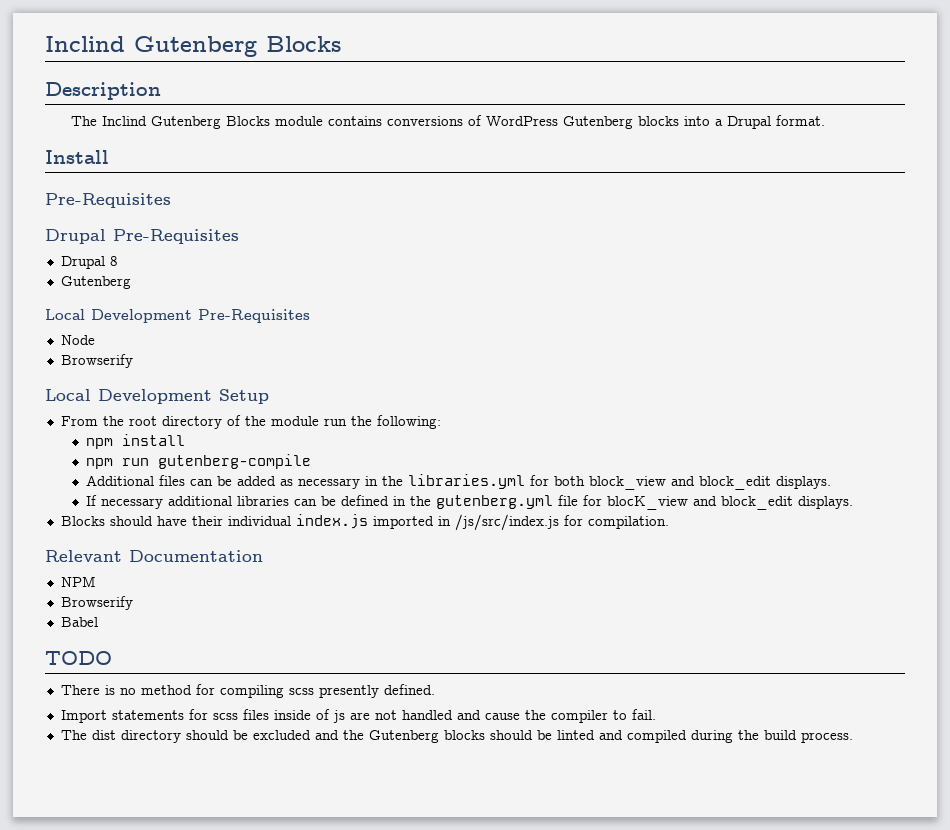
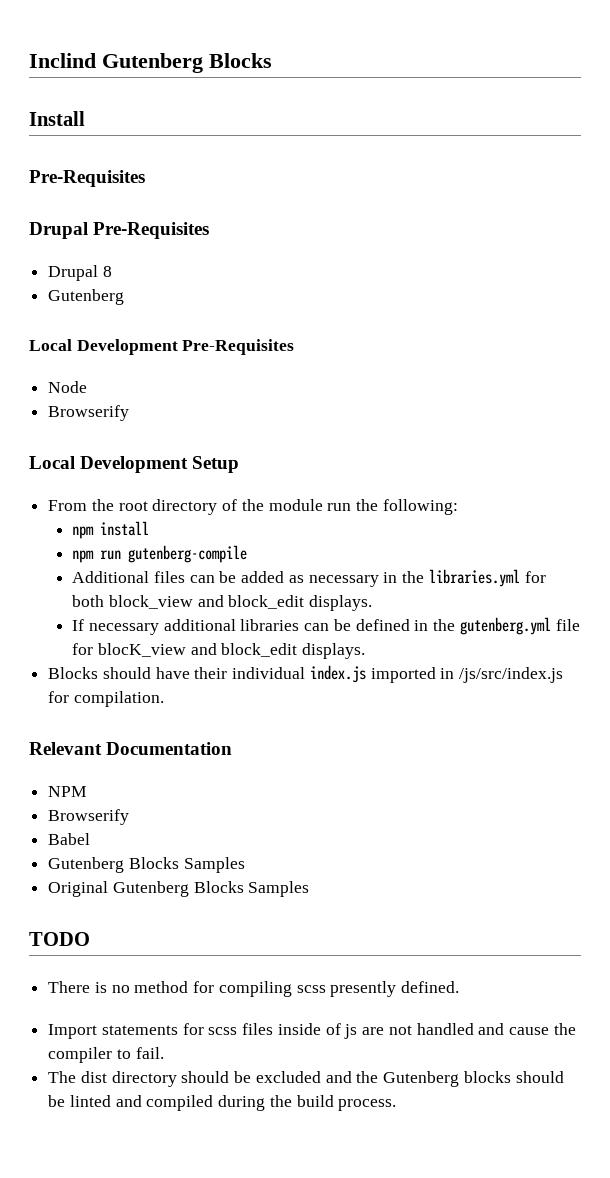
[45,36,341,57] [45,82,161,100] [70,115,825,129] Inclind Gutenberg Blocks // Description // The Inclind Gutenberg Blocks module contains conversions of WordPress Gutenberg blocks into a Drupal format. -> [29,53,272,73] Inclind Gutenberg Blocks
(98, 622) none -> [48,857,245,873] [48,881,310,897] // Gutenberg Blocks Samples // Original Gutenberg Blocks Samples

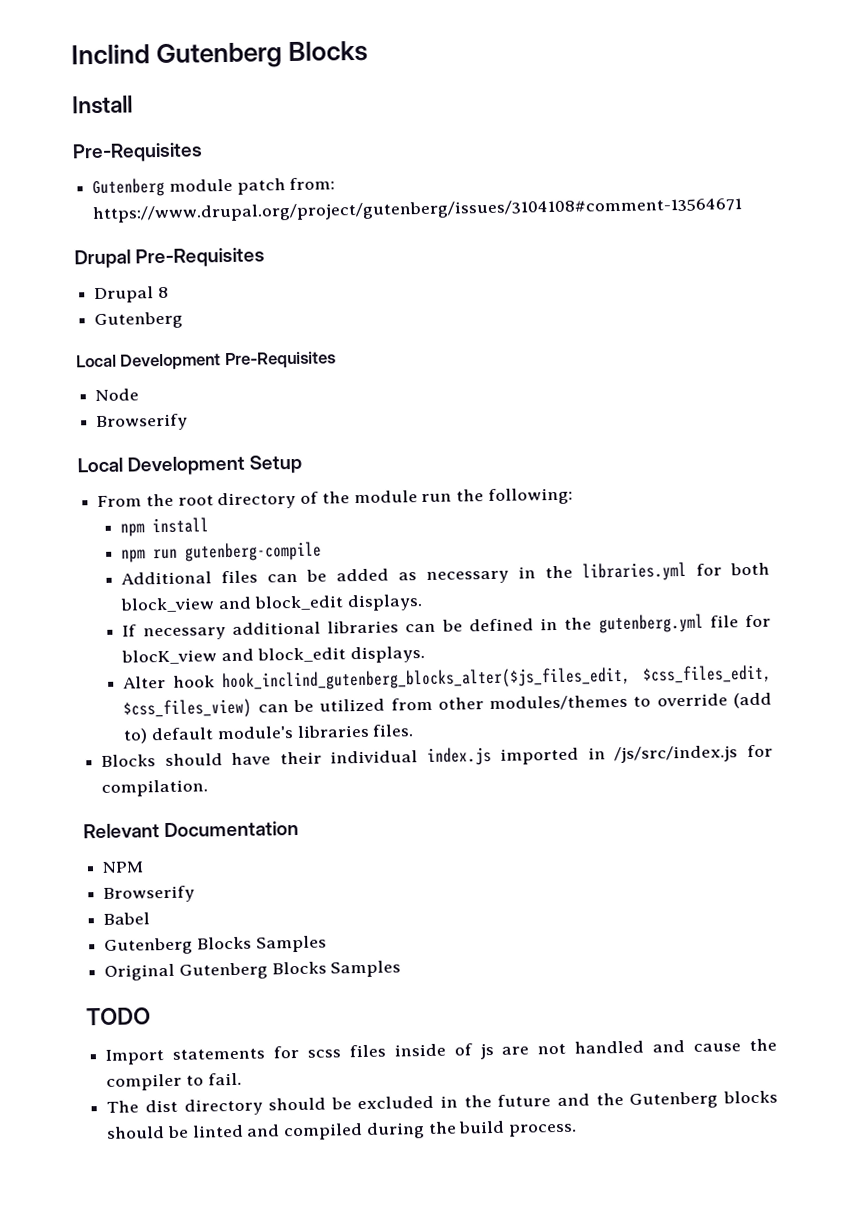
(145, 178) none -> [92,177,336,198] [92,197,744,224] // Gutenberg module patch from: https://www.drupal.org/project/gutenberg/issues/3104108#comment-13564671
(366, 651) none -> [123,664,772,692] [123,692,772,719] [123,724,415,744] // Alter hook hook_inclind_gutenberg_blocks_alter($js_files_edit, $css_files_edit, $css_files_view) can be utilized from other modules/themes to override (add to) default module's libraries files.
[48,981,460,997] // There is no method for compiling scss presently defined. -> (151, 1016) none
(321, 1077) none -> [440,1094,552,1108] in the future

